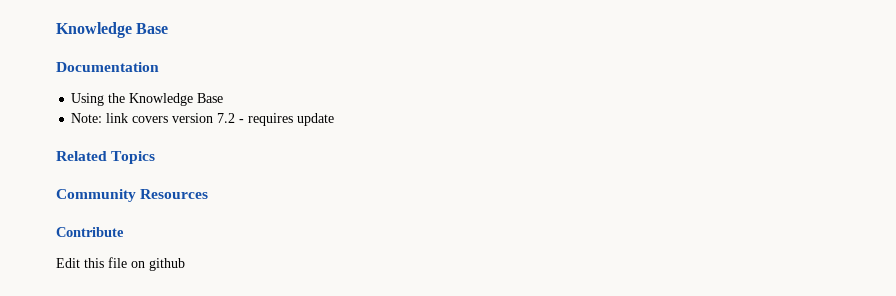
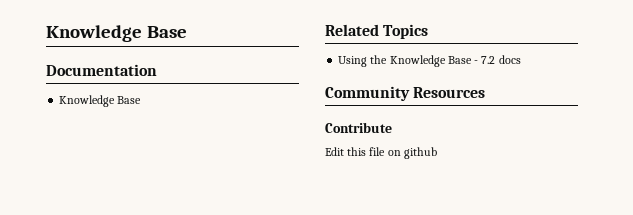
(159, 67) none -> [59,95,142,107] [325,24,429,39] // Knowledge Base // Related Topics
[71,113,335,126] [56,151,156,164] // Note: link covers version 7.2 - requires update // Related Topics -> [474,55,521,64] - 7.2 docs

